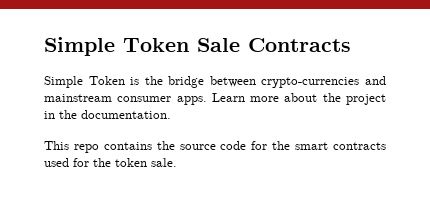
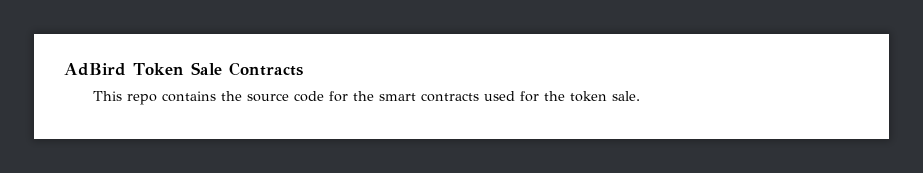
[44,37,115,56] Simple -> [64,63,126,76] AdBird
[44,76,386,88] [44,93,386,105] [44,110,171,119] // Simple Token is the bridge between crypto-currencies and mainstream consumer apps. Learn more about the project in the documentation. -> (303, 69) none

